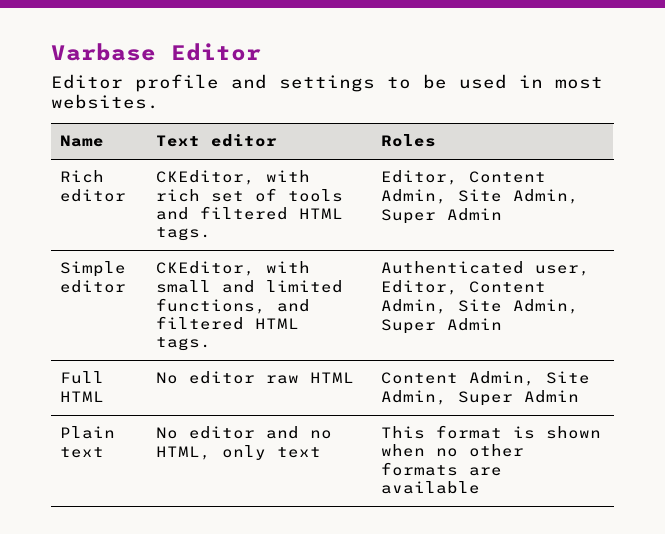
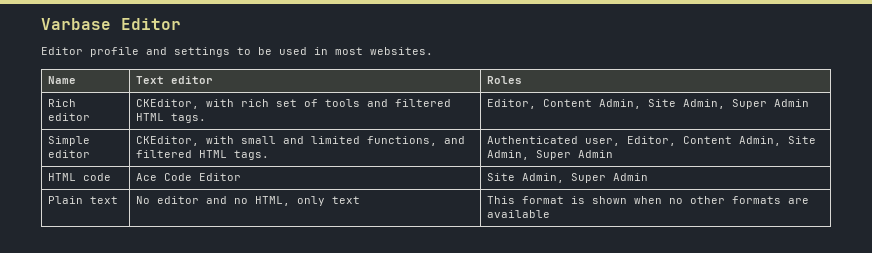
[60,371,105,384] [60,391,105,402] [156,371,355,384] [381,371,536,386] Full HTML | No editor raw HTML | Content Admin, -> [47,173,111,181] [135,173,241,181] HTML code | Ace Code Editor |

